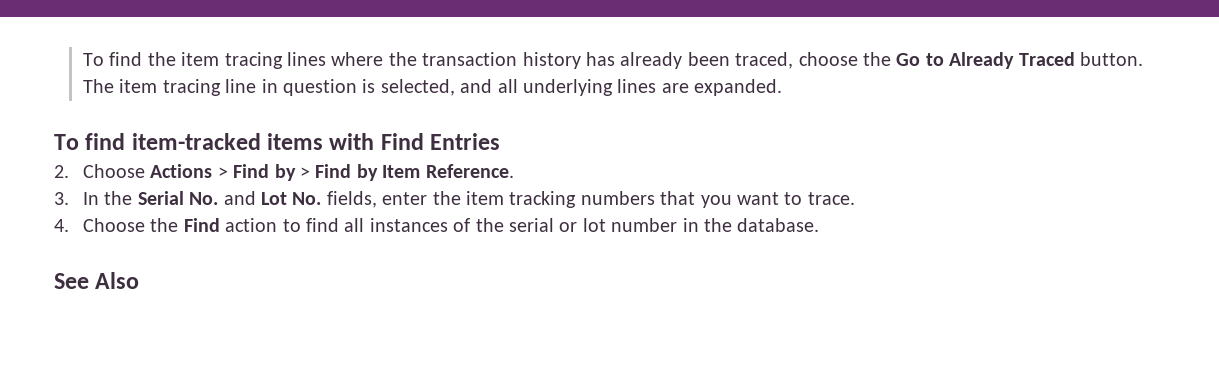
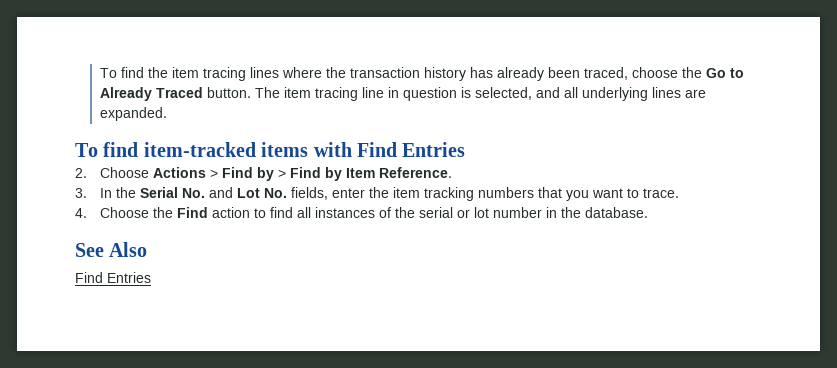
(140, 280) none -> [75,272,151,283] // Find Entries

